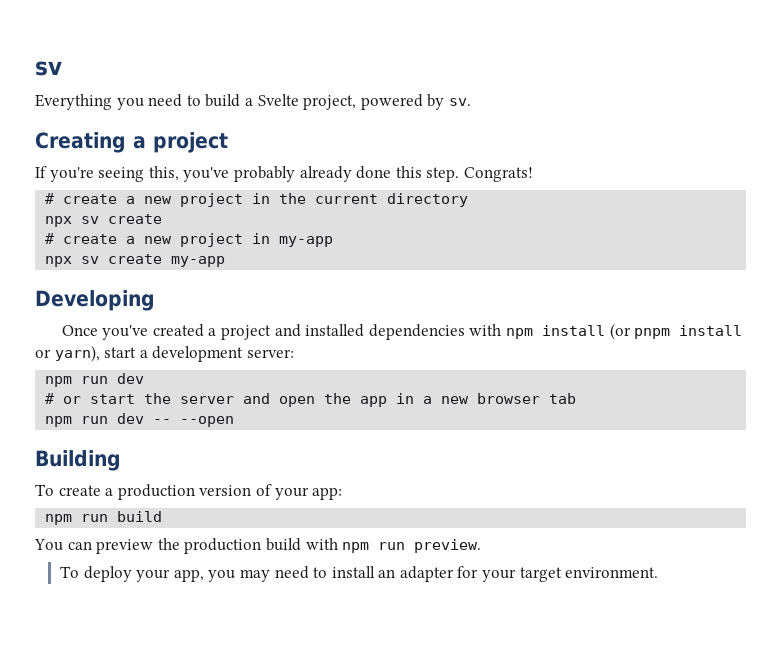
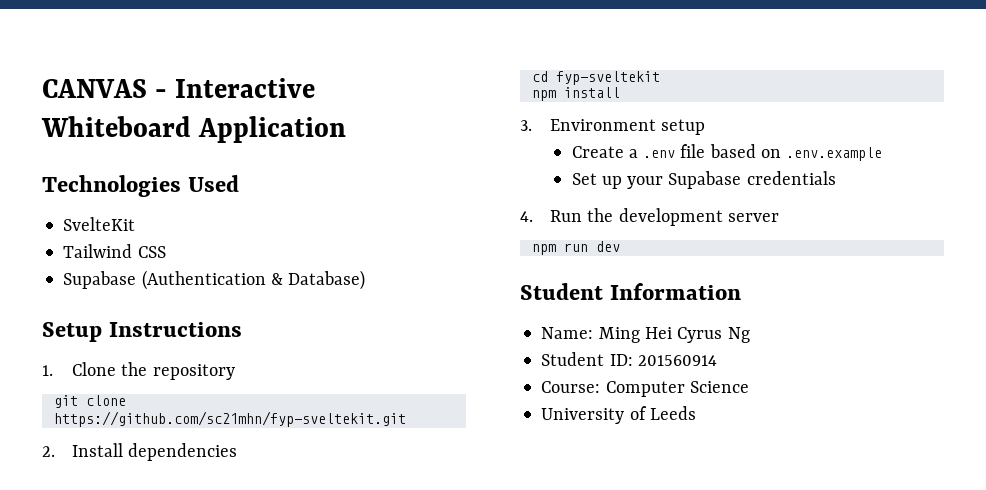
[35,61,62,76] [35,94,471,110] [35,132,228,153] [35,166,533,182] [45,193,469,207] [45,214,163,227] [45,233,334,247] [45,254,226,267] [35,290,155,311] [61,323,743,340] [35,345,294,362] [45,373,145,387] [45,393,577,407] [45,413,235,427] [35,450,121,471] [35,484,343,500] [45,511,163,525] [34,538,482,554] [59,566,659,582] sv // Everything you need to build a Svelte project, powered by sv. // Creating a project // If you're seeing this, you've probably already done this step. Congrats! // # create a new project in the current directory // npx sv create // # create a new project in my-app // npx sv create my-app // Developing // Once you've created a project and installed dependencies with npm install (or pnpm install or yarn), start a development server: // npm run dev // # or start the server and open the app in a new browser tab // npm run dev -- --open // Building // To create a production version of your app: // npm run build // You can preview the production build with npm run preview. // To deploy your app, you may need to install an adapter for your target environment. -> [42,78,316,98] [41,116,347,143] [42,175,240,197] [63,217,136,231] [63,244,166,258] [63,270,366,290] [42,322,243,342] [42,362,235,380] [53,395,126,408] [53,411,406,427] [42,443,238,461] [531,71,660,85] [531,87,620,101] [520,119,706,135] [571,144,883,161] [571,171,836,189] [520,208,779,226] [531,241,620,255] [520,283,742,300] [541,327,750,343] [541,352,717,366] [541,381,749,397] [541,406,696,424] CANVAS - Interactive Whiteboard Application // Technologies Used // SvelteKit // Tailwind CSS // Supabase (Authentication & Database) // Setup Instructions // 1. Clone the repository // git clone https://github.com/sc21mhn/fyp-sveltekit.git // 2. Install dependencies // cd fyp-sveltekit // npm install // 3. Environment setup // Create a .env file based on .env.example // Set up your Supabase credentials // 4. Run the development server // npm run dev // Student Information // Name: Ming Hei Cyrus Ng // Student ID: 201560914 // Course: Computer Science // University of Leeds

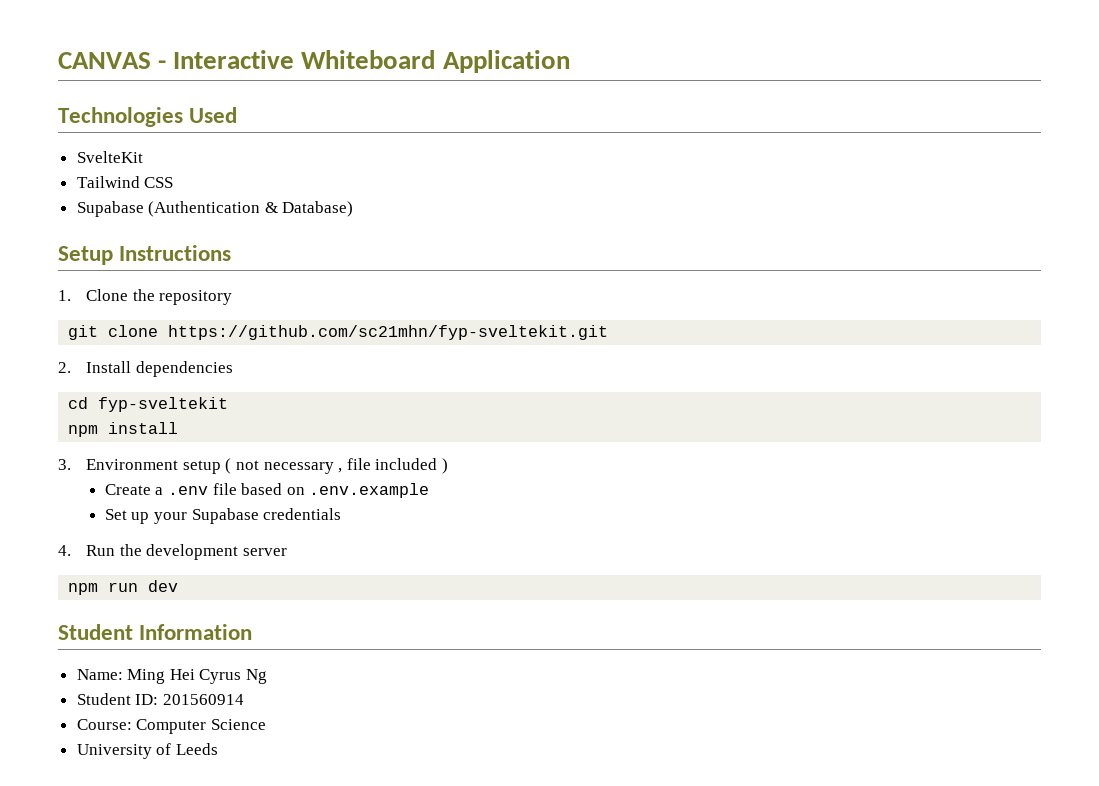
(706, 127) none -> [225,458,448,474] ( not necessary , file included )

